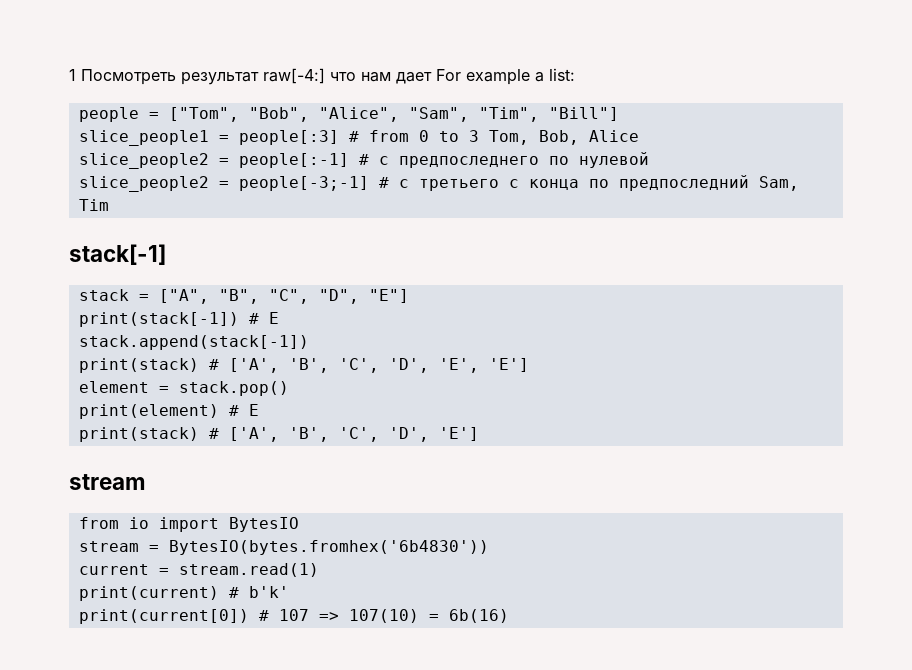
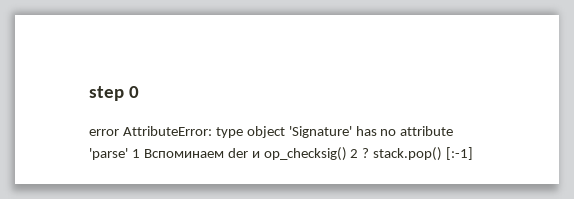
[69,68,575,85] [78,107,619,122] [78,130,639,146] [78,152,649,169] [78,175,799,192] [78,199,109,211] [69,244,166,265] [78,289,409,304] [78,312,279,327] [78,335,309,350] [78,358,529,373] [78,381,289,396] [78,404,259,419] [78,427,479,442] [69,474,146,490] [78,517,299,532] [78,540,489,555] [78,563,319,577] [78,586,289,601] [78,609,509,624] 1 Посмотреть результат raw[-4:] что нам дает For example a list: // people = ["Tom", "Bob", "Alice", "Sam", "Tim", "Bill"] // slice_people1 = people[:3] # from 0 to 3 Tom, Bob, Alice // slice_people2 = people[:-1] # с предпоследнего по нулевой // slice_people2 = people[-3;-1] # с третьего с конца по предпоследний Sam, Tim // stack[-1] // stack = ["A", "B", "C", "D", "E"] // print(stack[-1]) # E // stack.append(stack[-1]) // print(stack) # ['A', 'B', 'C', 'D', 'E', 'E'] // element = stack.pop() // print(element) # E // print(stack) # ['A', 'B', 'C', 'D', 'E'] // stream // from io import BytesIO // stream = BytesIO(bytes.fromhex('6b4830')) // current = stream.read(1) // print(current) # b'k' // print(current[0]) # 107 => 107(10) = 6b(16) -> [89,86,139,101] [89,126,454,138] [89,147,474,161] step 0 // error AttributeError: type object 'Signature' has no attribute 'parse' 1 Вспоминаем der и op_checksig() 2 ? stack.pop() [:-1]

